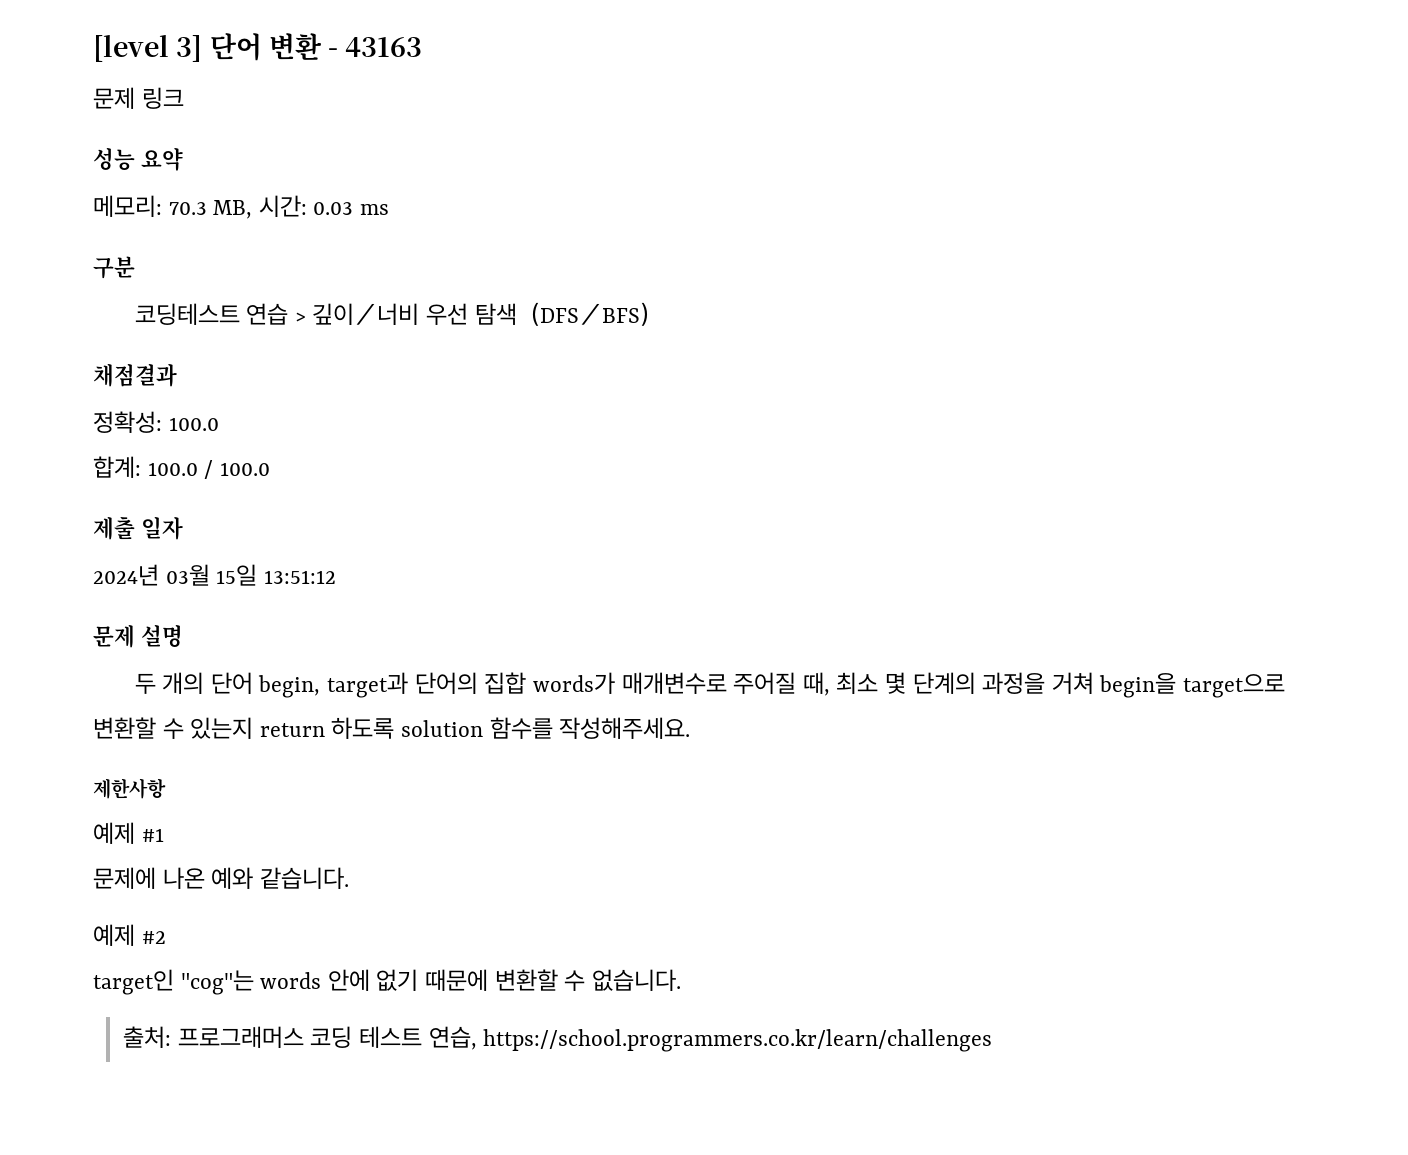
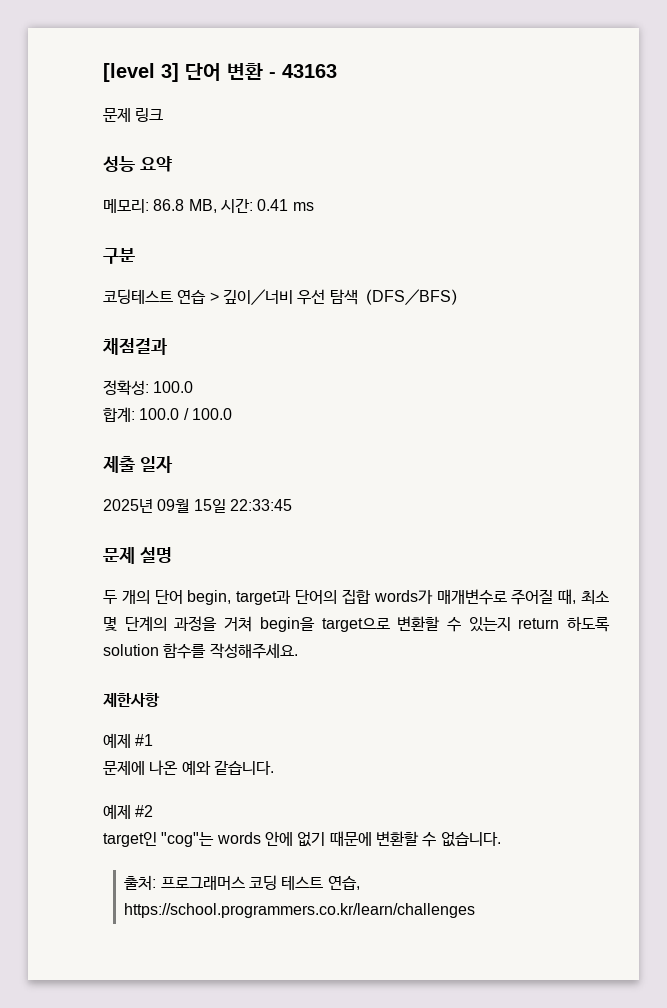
[168,202,207,215] 70.3 -> [153,199,185,211] 86.8
[313,202,354,215] 0.03 -> [257,199,289,211] 0.41
[93,564,336,586] 2024년 03월 15일 13:51:12 -> [103,498,292,513] 2025년 09월 15일 22:33:45

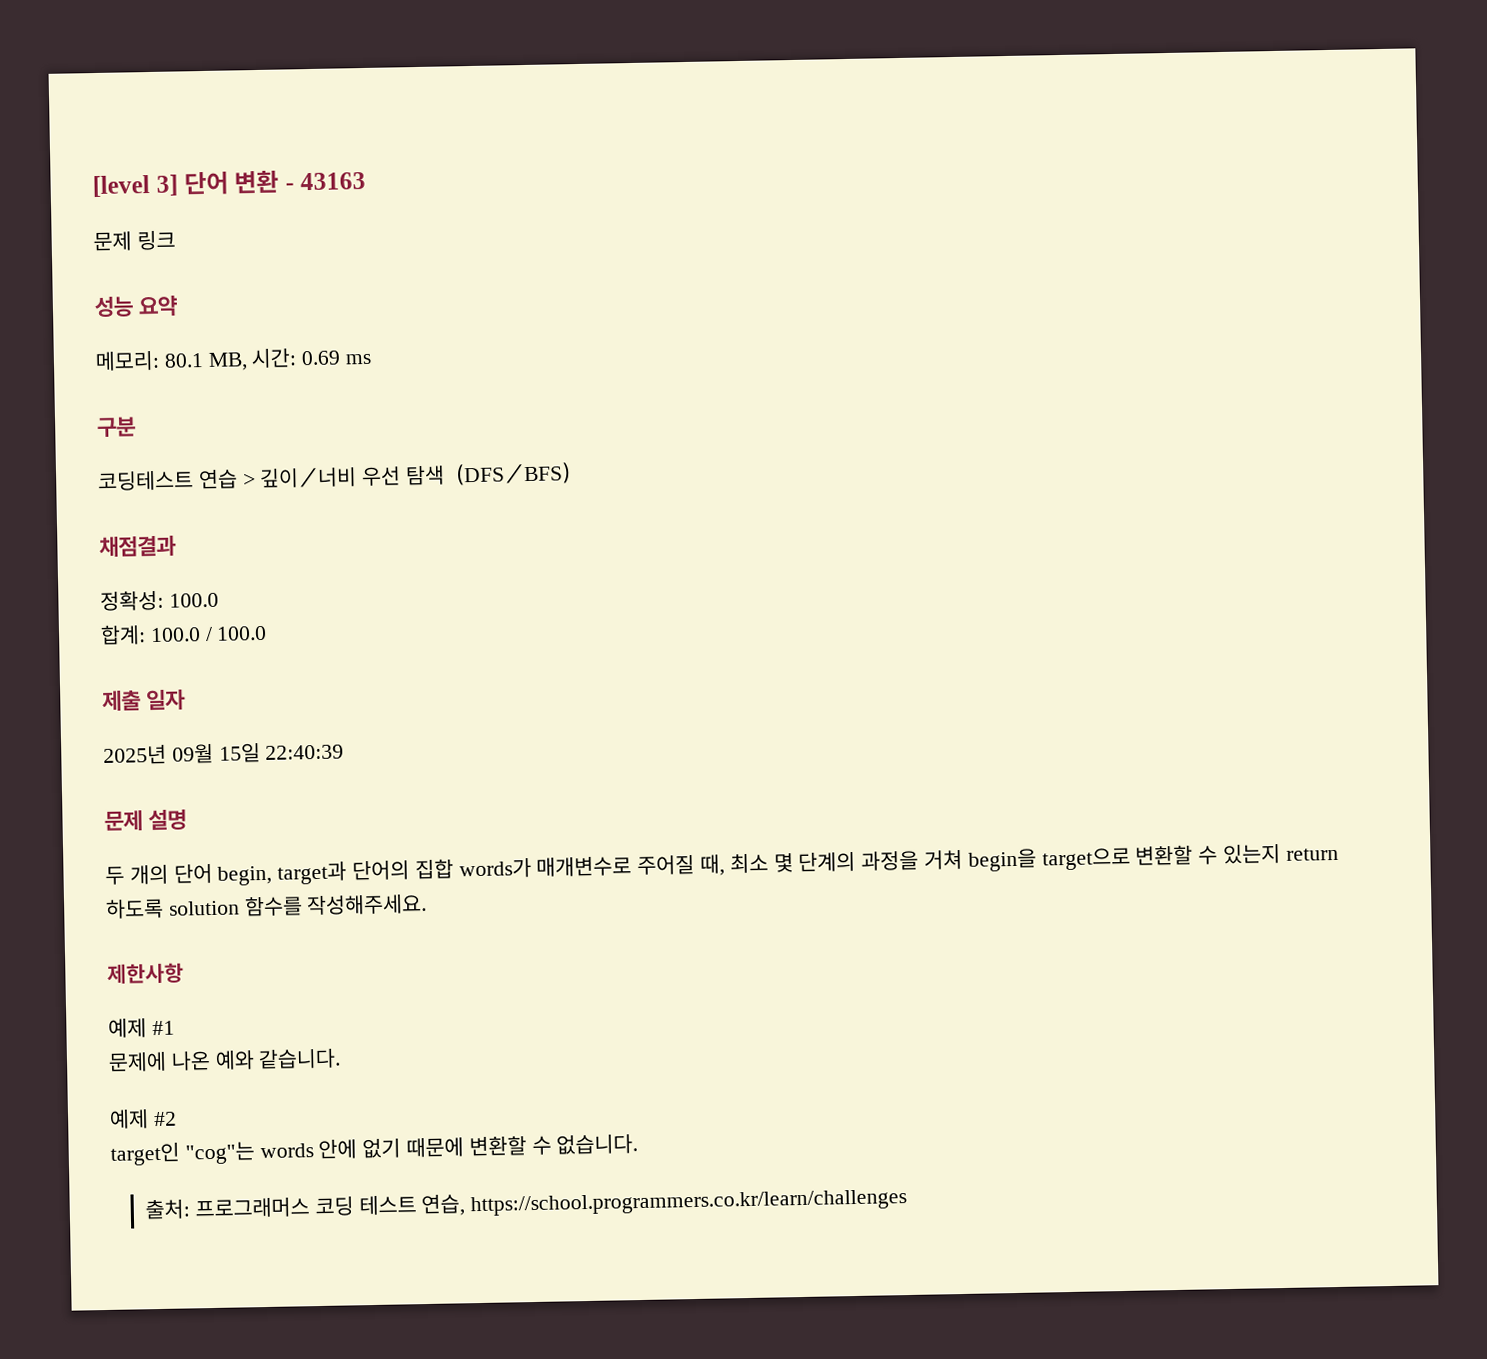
[153,199,185,211] 86.8 -> [163,353,204,368] 80.1
[257,199,289,211] 0.41 -> [301,350,342,366] 0.69
[229,499,292,511] 22:33:45 -> [265,744,345,760] 22:40:39

